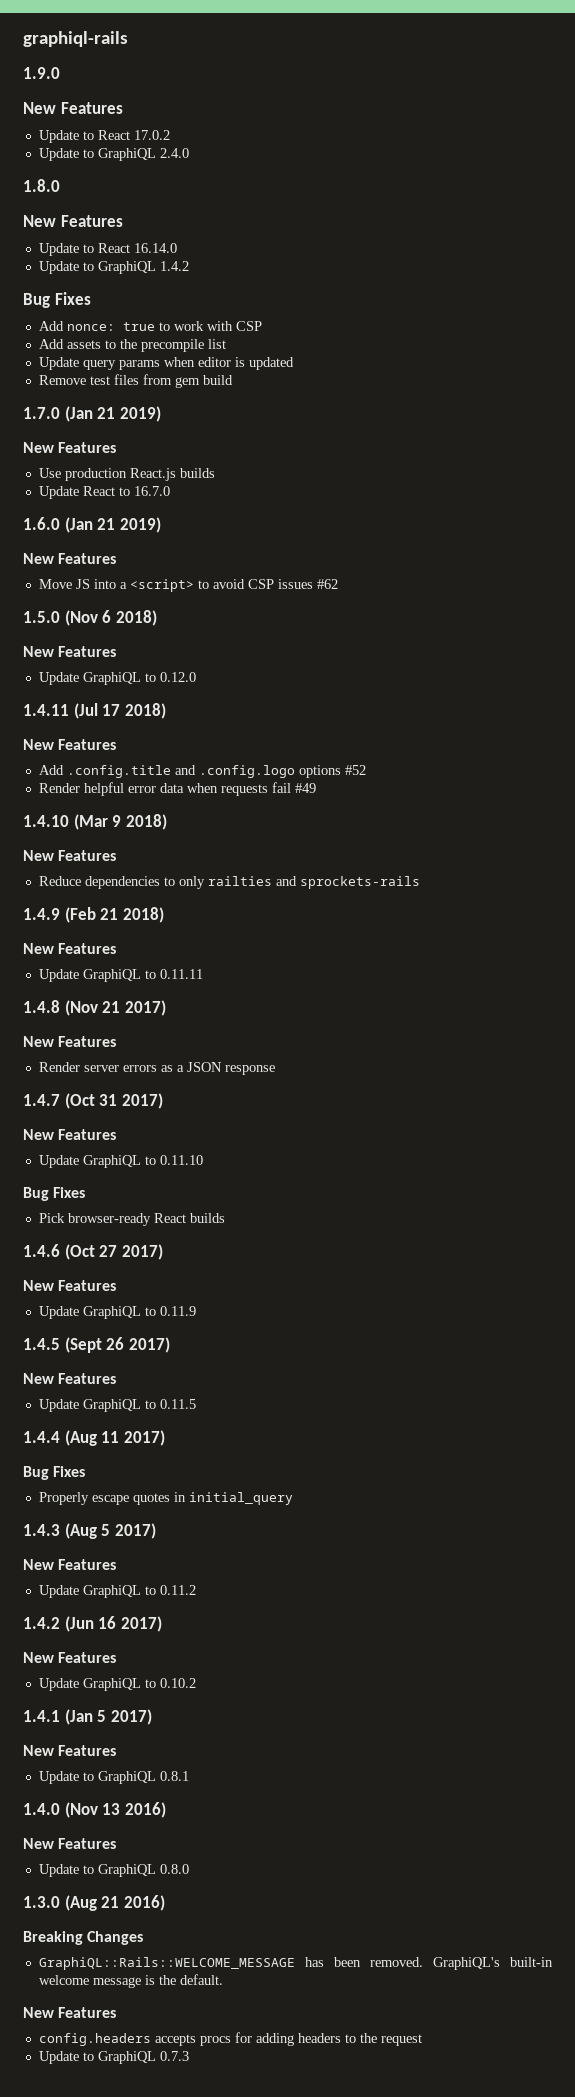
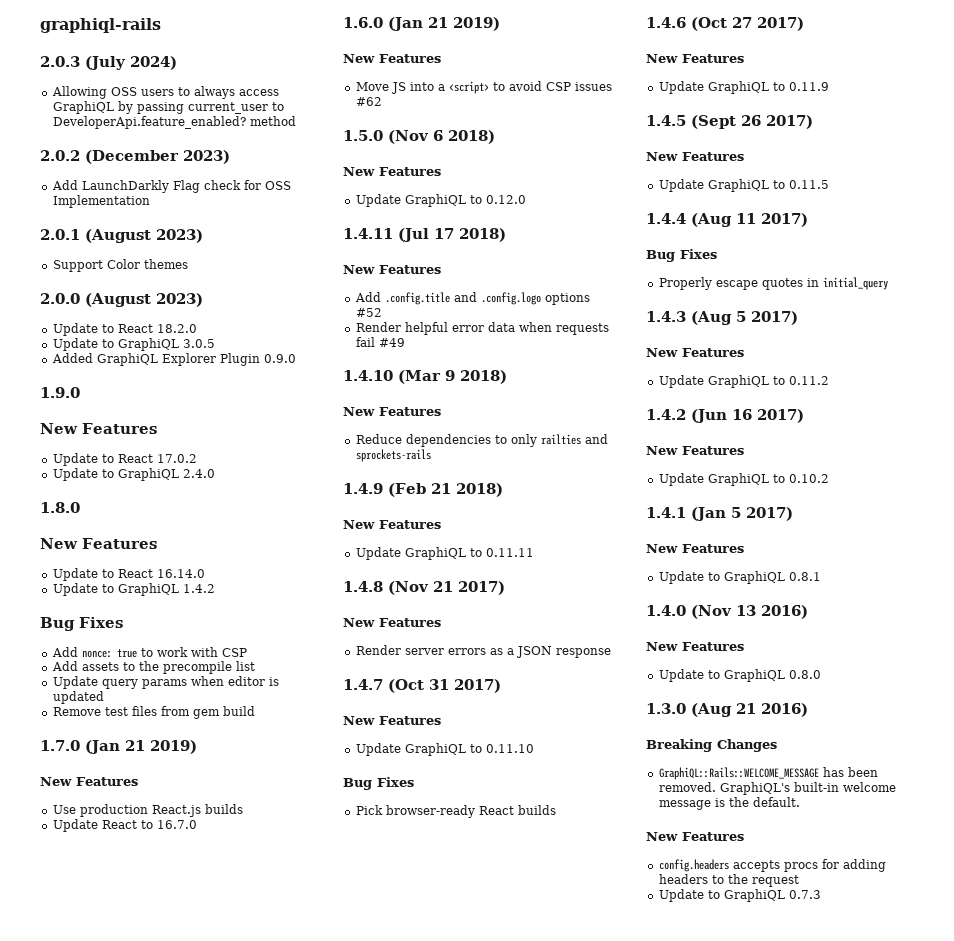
(128, 39) none -> [40,56,177,70] [51,86,279,99] [52,101,284,114] [52,116,296,129] [40,150,230,164] [51,180,291,193] [52,195,150,208] [40,229,203,243] [52,259,188,272] [40,293,203,307] [52,323,197,336] [52,338,215,351] [51,353,296,366] // 2.0.3 (July 2024) // Allowing OSS users to always access GraphiQL by passing current_user to DeveloperApi.feature_enabled? method // 2.0.2 (December 2023) // Add LaunchDarkly Flag check for OSS Implementation // 2.0.1 (August 2023) // Support Color themes // 2.0.0 (August 2023) // Update to React 18.2.0 // Update to GraphiQL 3.0.5 // Added GraphiQL Explorer Plugin 0.9.0

